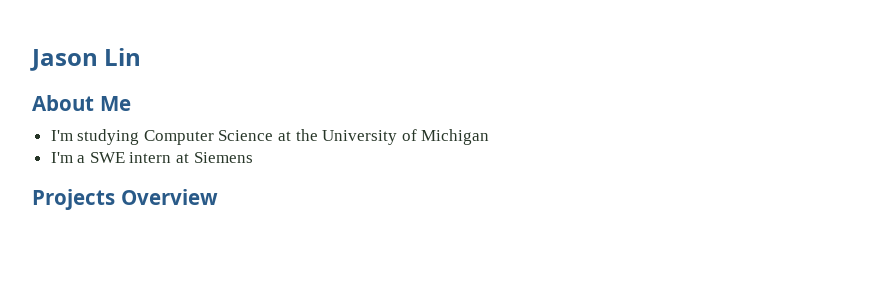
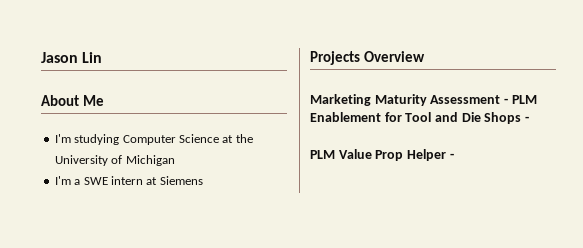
(218, 197) none -> [310,94,537,106] [310,112,529,124] [310,149,454,161] // Marketing Maturity Assessment - PLM Enablement for Tool and Die Shops - // PLM Value Prop Helper -

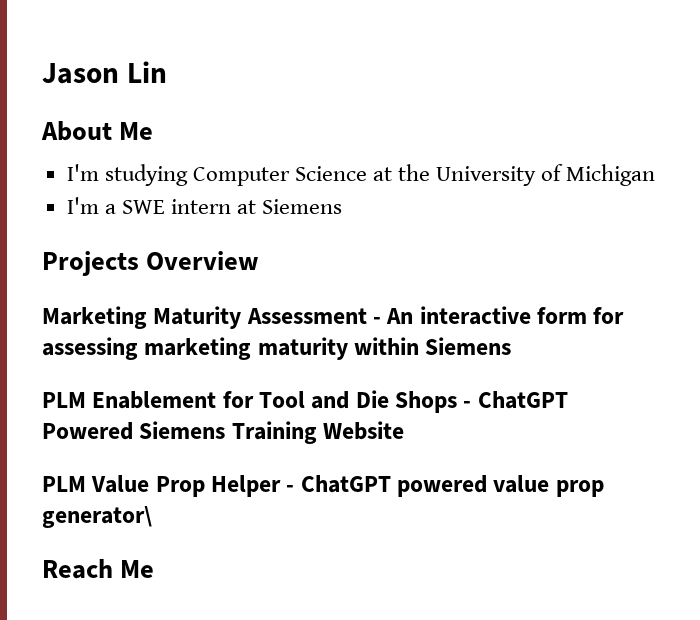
(508, 101) none -> [386,306,625,325] [42,337,512,360] An interactive form for assessing marketing maturity within Siemens //
(529, 119) none -> [477,391,568,409] [42,421,405,444] ChatGPT Powered Siemens Training Website
(454, 156) none -> [300,475,604,497] [42,506,152,528] [42,559,155,579] ChatGPT powered value prop generator\ // Reach Me

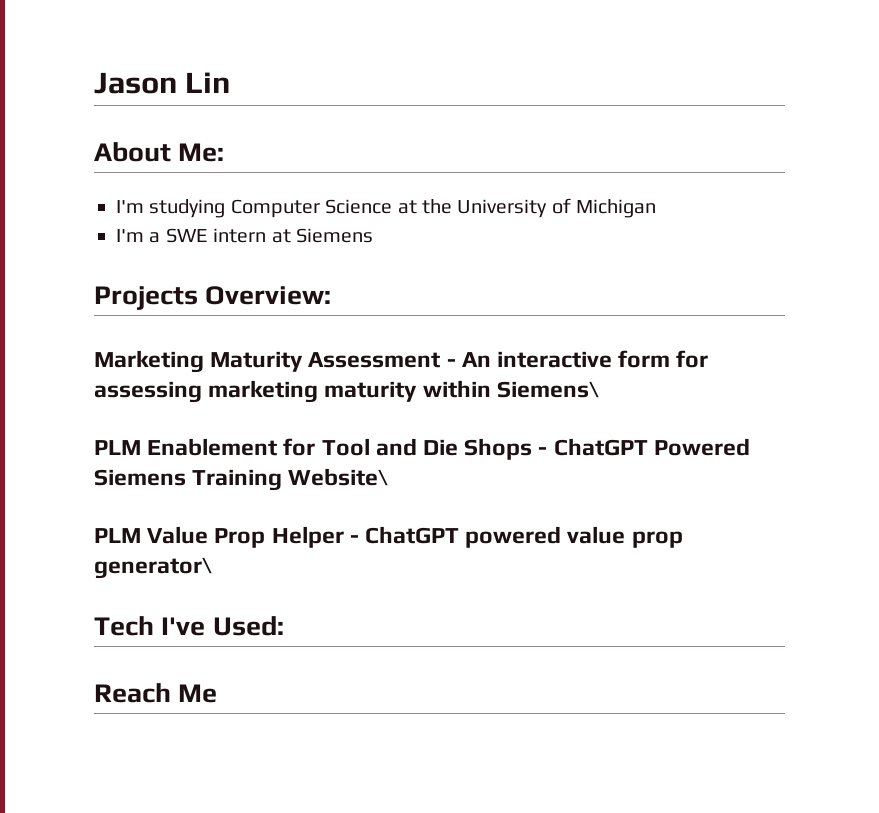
[119,122,154,140] Me -> [178,143,225,162] Me:
[146,251,260,270] Overview -> [205,286,332,305] Overview:
[425,337,512,355] Siemens -> [496,381,599,398] Siemens\
[323,421,405,440] Website -> [288,468,389,486] Website\
(152, 517) none -> [94,616,284,636] // Tech I've Used:

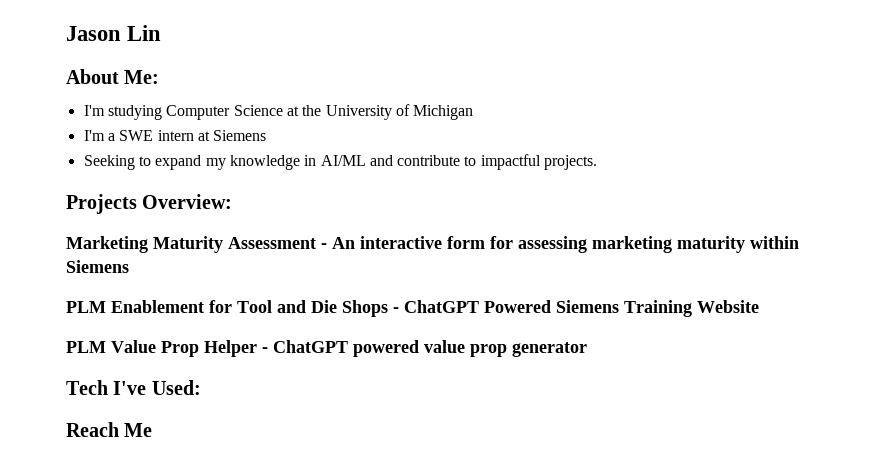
(373, 235) none -> [83,154,598,170] // Seeking to expand my knowledge in AI/ML and contribute to impactful projects.
[496,381,599,398] Siemens\ -> [66,260,129,273] Siemens
[288,468,389,486] Website\ -> [697,300,759,313] Website
[94,557,212,579] generator\ -> [512,342,587,357] generator

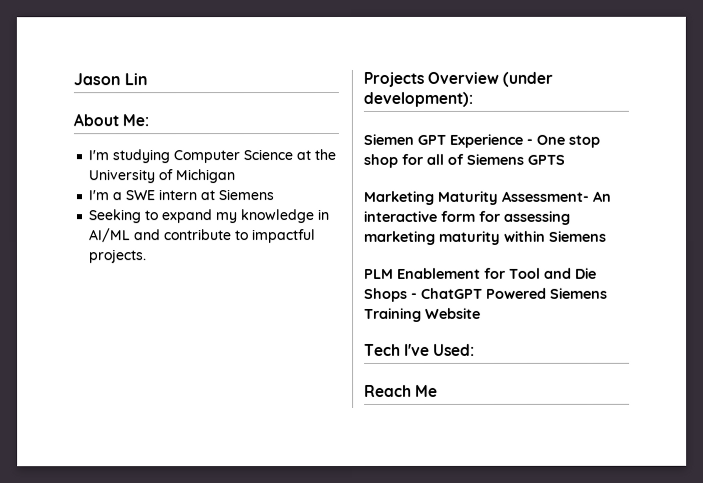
[142,194,233,209] Overview: -> [427,71,554,87] [363,91,473,107] [363,133,600,148] [363,153,565,168] Overview (under development): // Siemen GPT Experience - One stop shop for all of Siemens GPTS
[228,237,327,249] Assessment - -> [501,190,589,202] Assessment-
[66,340,587,357] // PLM Value Prop Helper - ChatGPT powered value prop generator -> (481, 313) none

